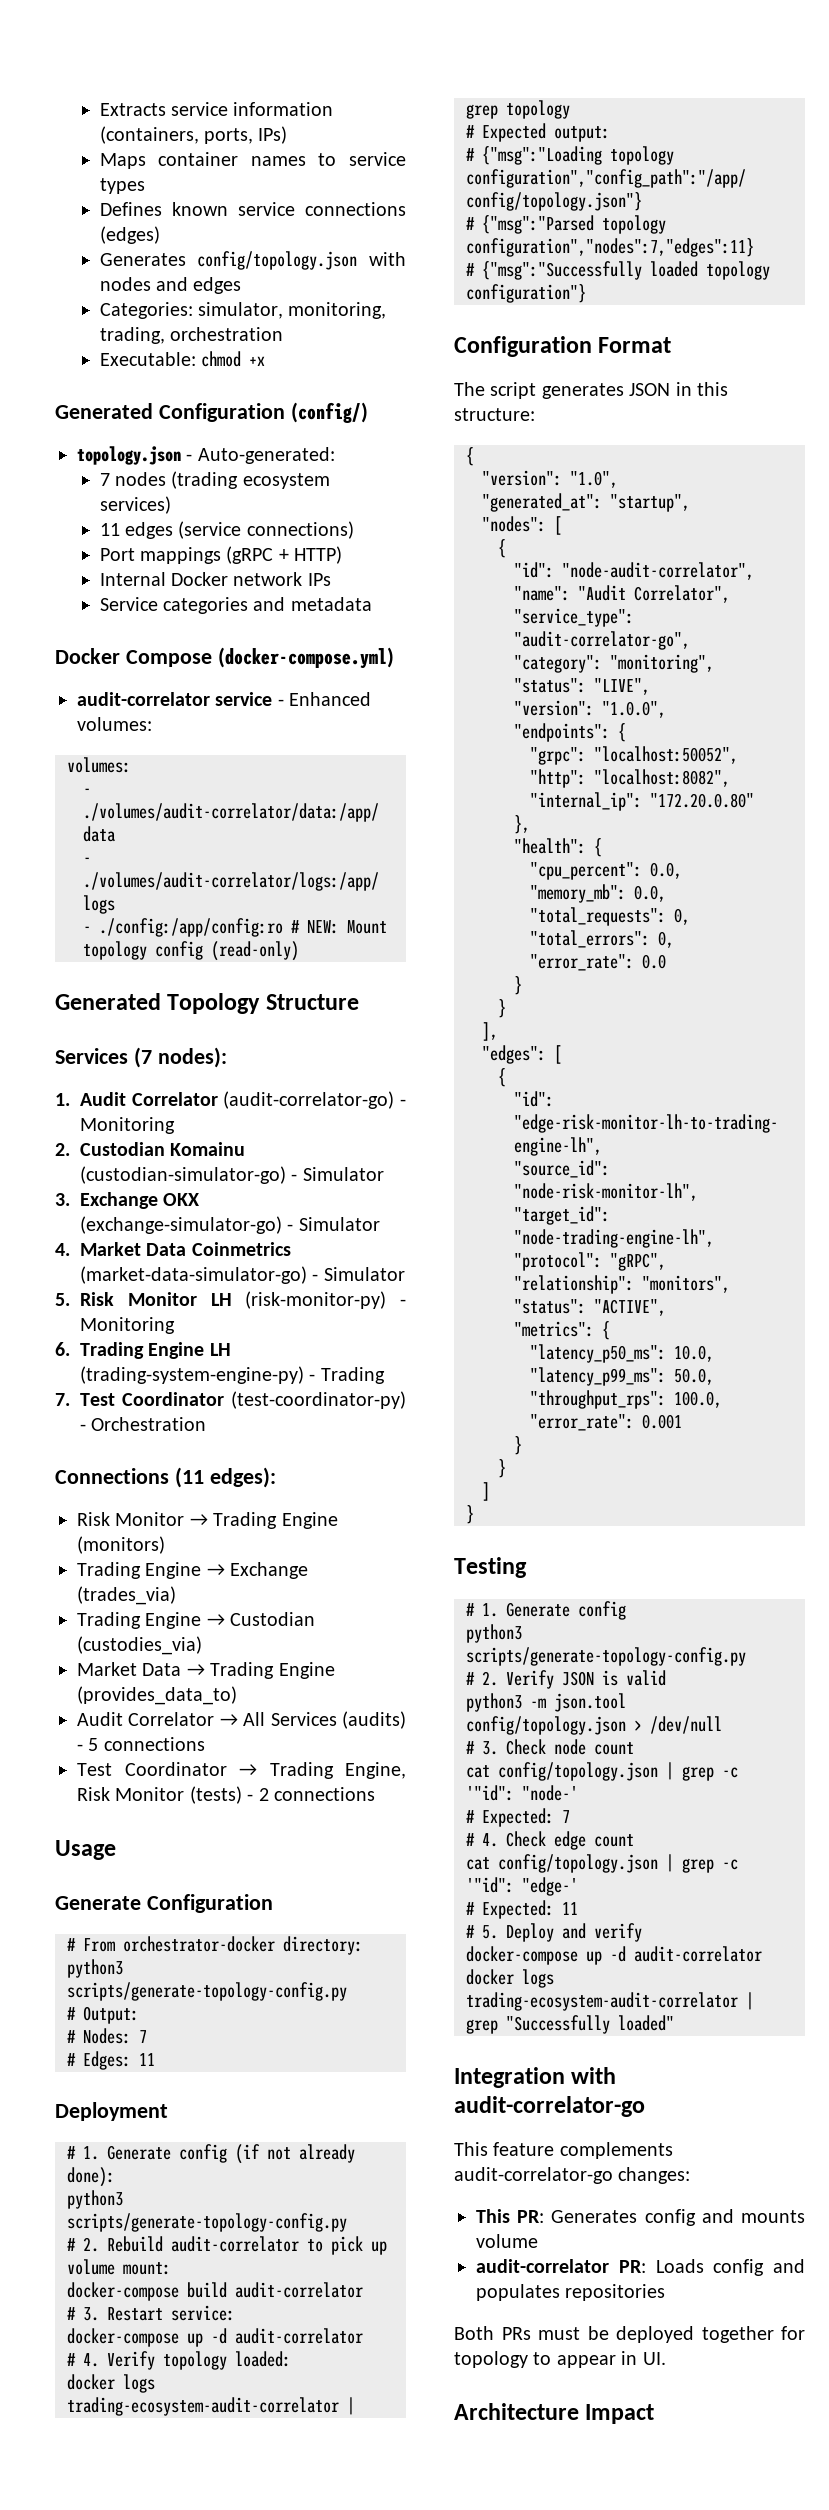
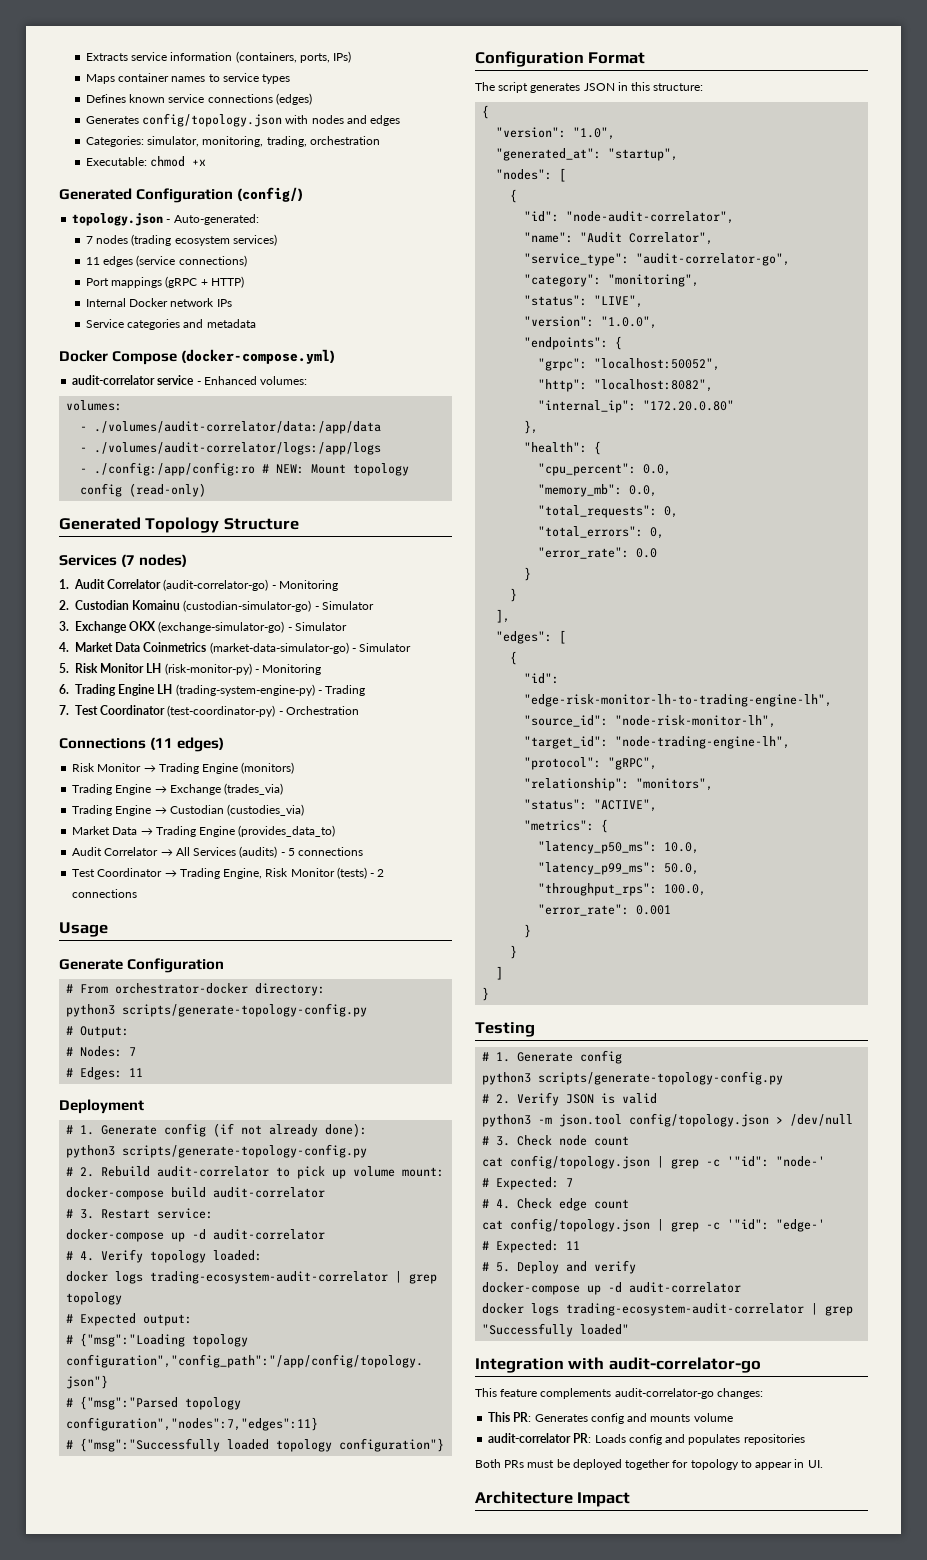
[157,1047,227,1068] nodes): -> [139,554,188,567] nodes)
[209,1467,276,1488] edges): -> [177,737,225,752] edges)

